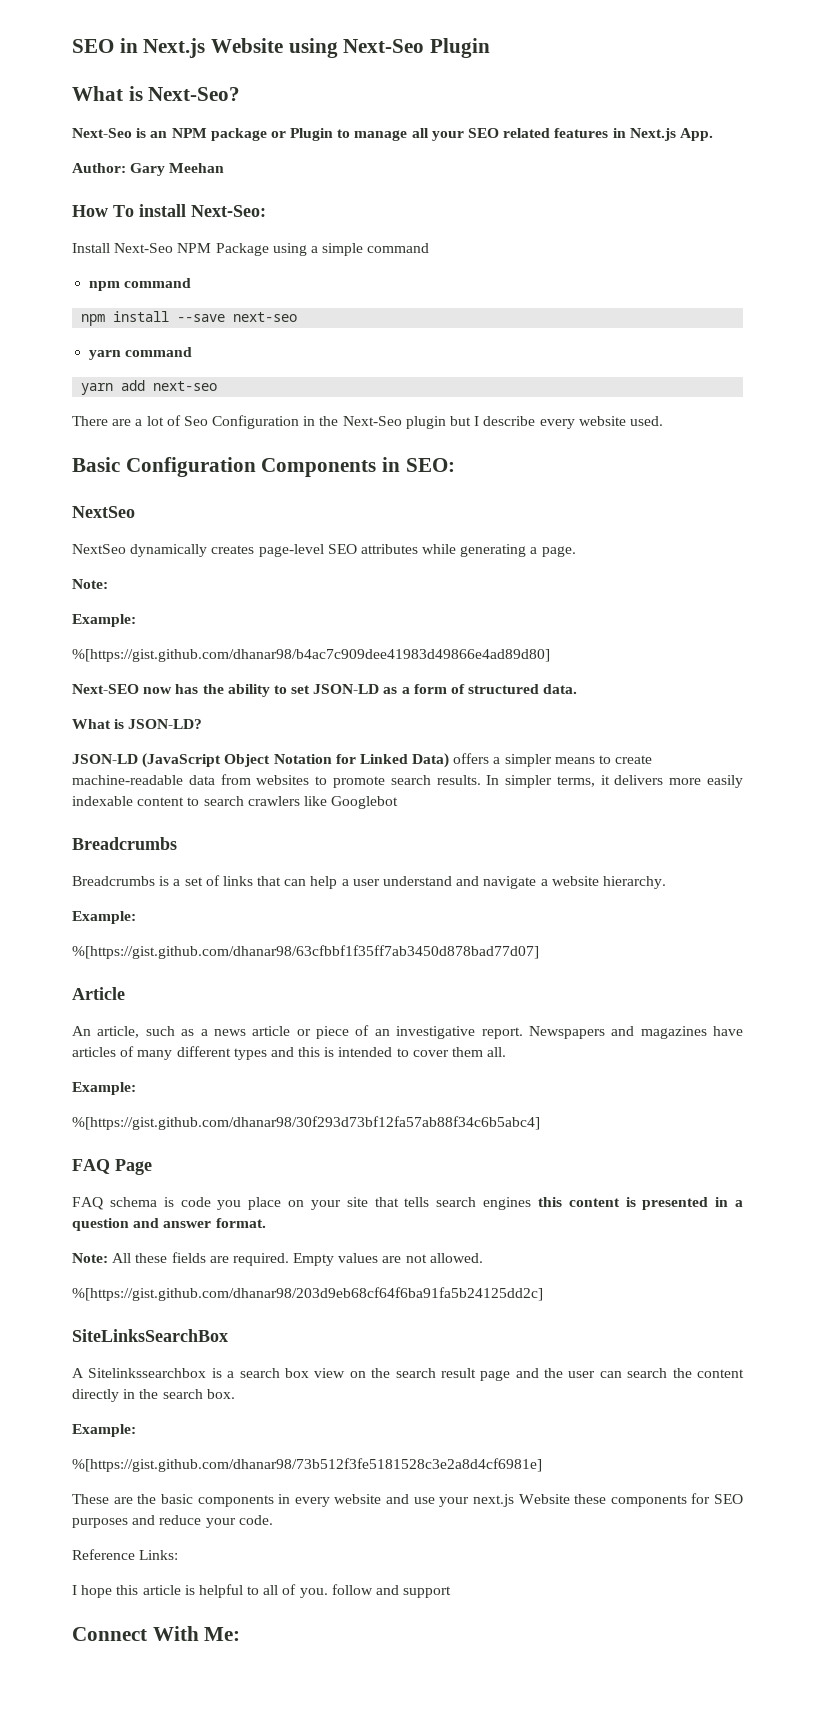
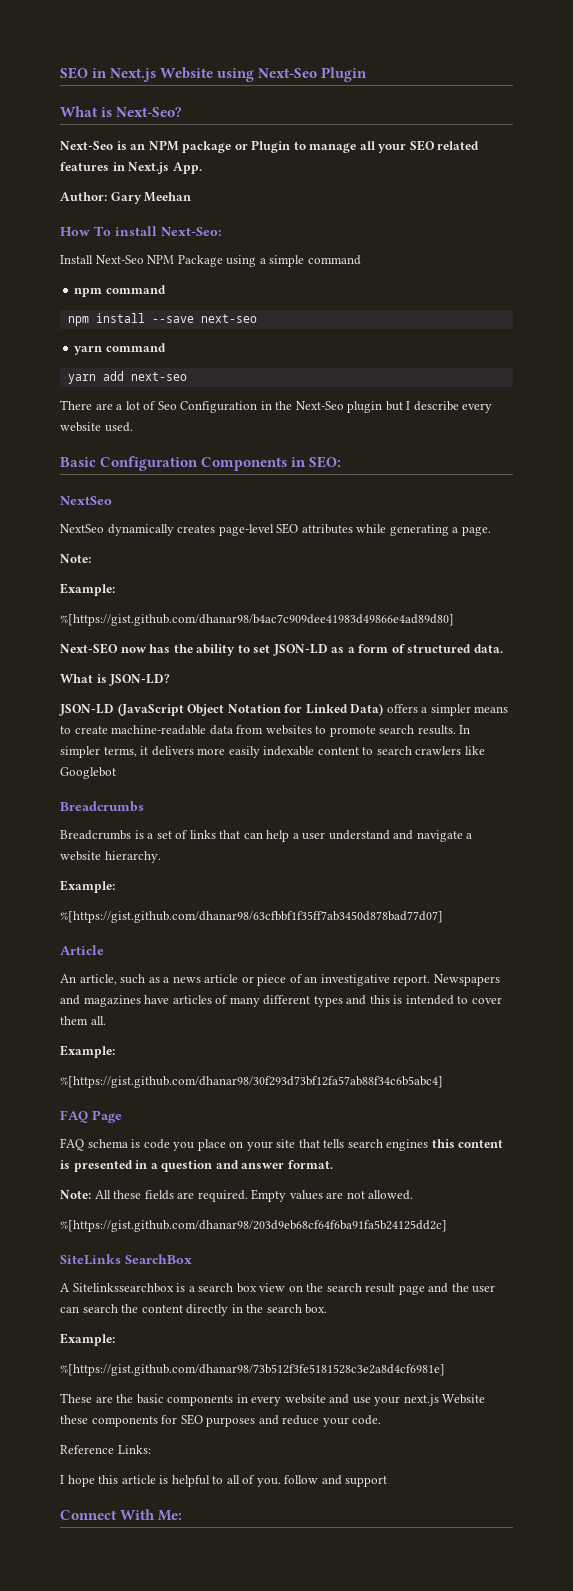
[72,1329,228,1342] SiteLinksSearchBox -> [60,1254,192,1265] SiteLinks SearchBox

